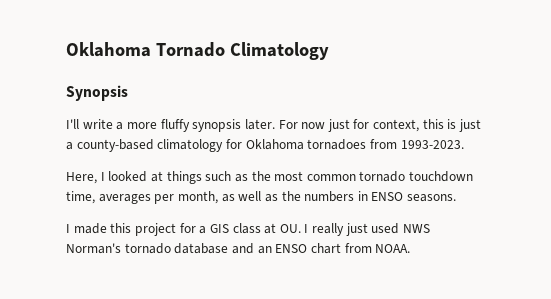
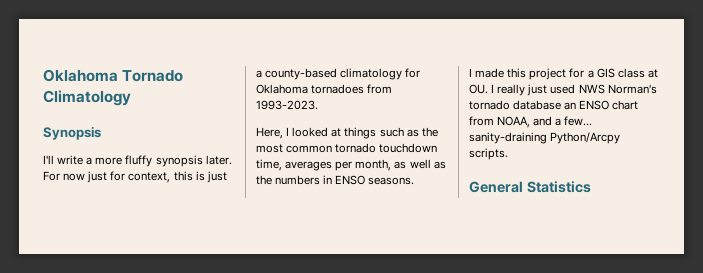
[231,243,254,254] and -> (562, 105) none
[375,244,411,253] NOAA. -> [497,116,593,128] [469,132,621,144] [469,148,508,160] [469,181,591,193] NOAA, and a few... sanity-draining Python/Arcpy scripts. // General Statistics

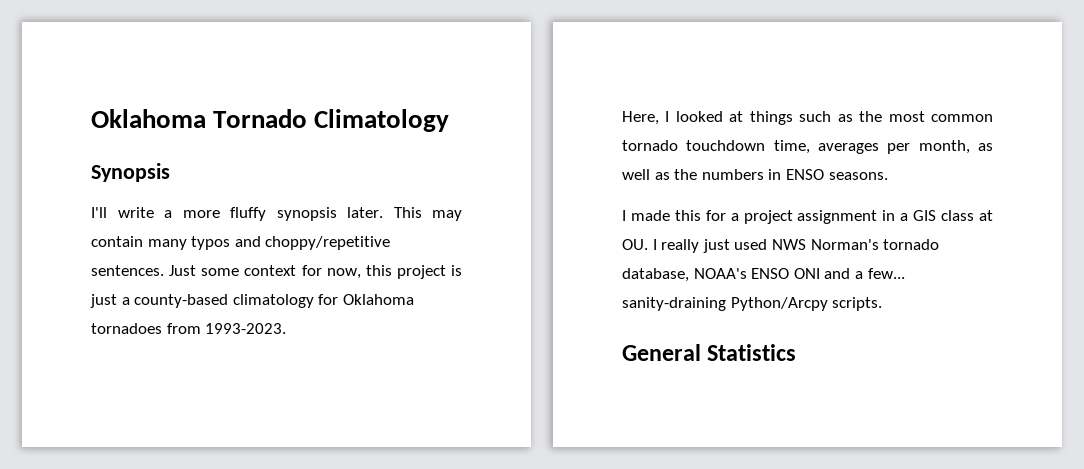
[43,171,193,183] For now just for context, this -> [393,207,462,221] [91,236,391,250] [91,265,446,279] This may contain many typos and choppy/repetitive sentences. Just some context for now, this project
[529,68,585,80] project for -> [705,210,896,224] for a project assignment in
[513,100,639,110] [469,116,531,128] database an ENSO chart from NOAA, -> [622,268,820,282] database, NOAA's ENSO ONI

